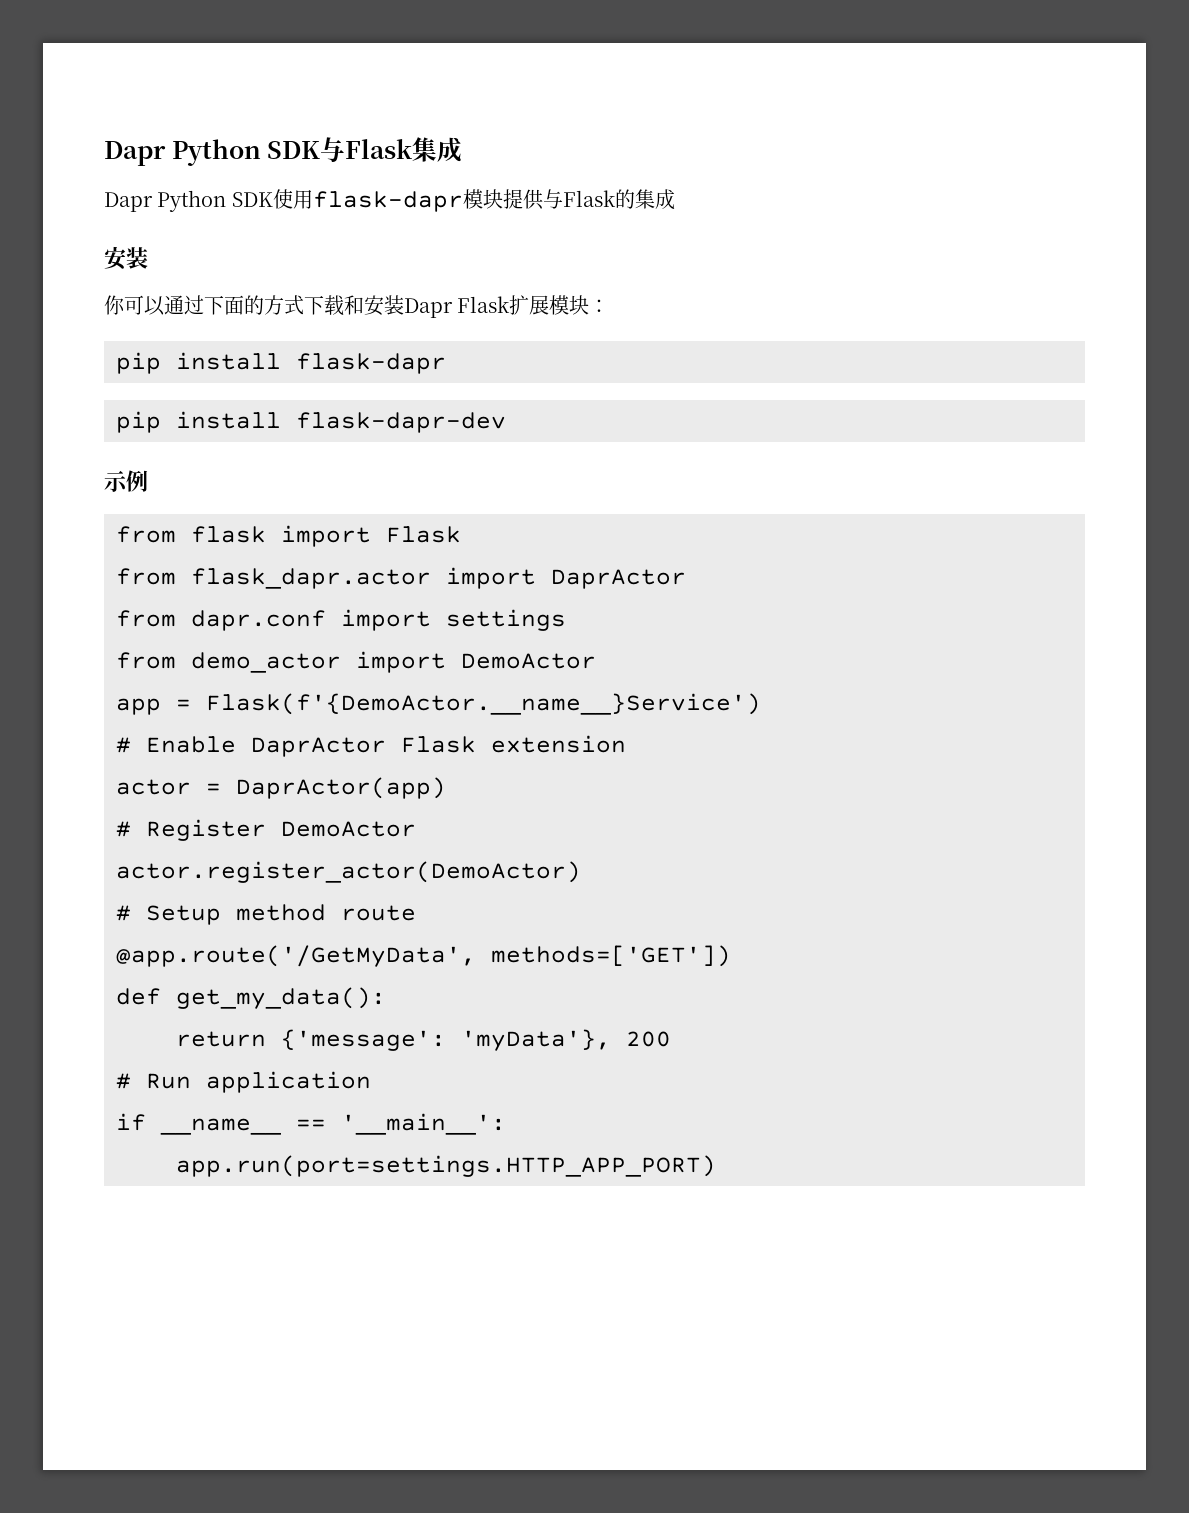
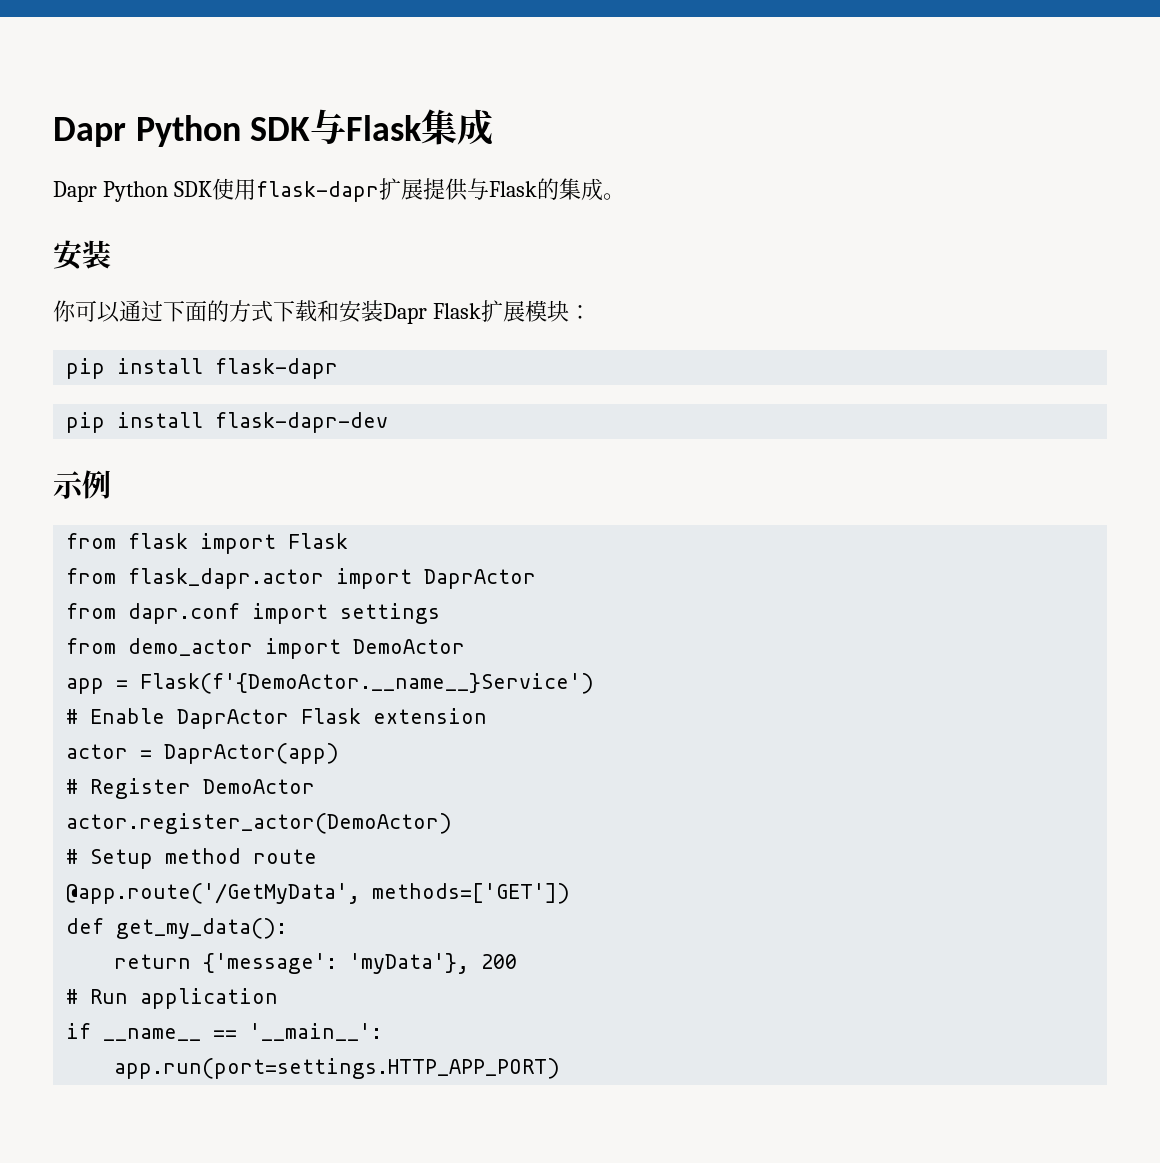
[462,189,503,209] 模块 -> [378,178,423,200] 扩展
(675, 199) none -> [602,193,625,200] 。

